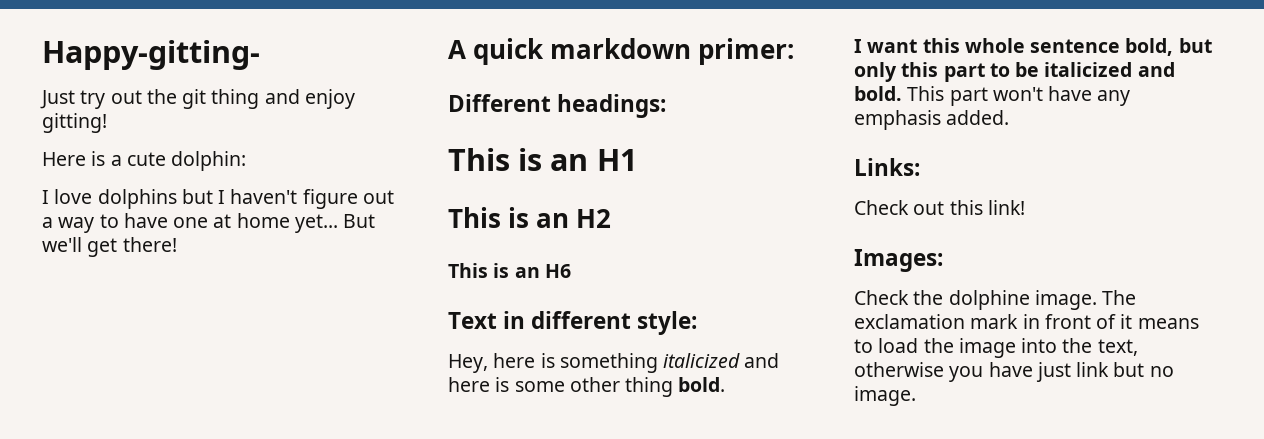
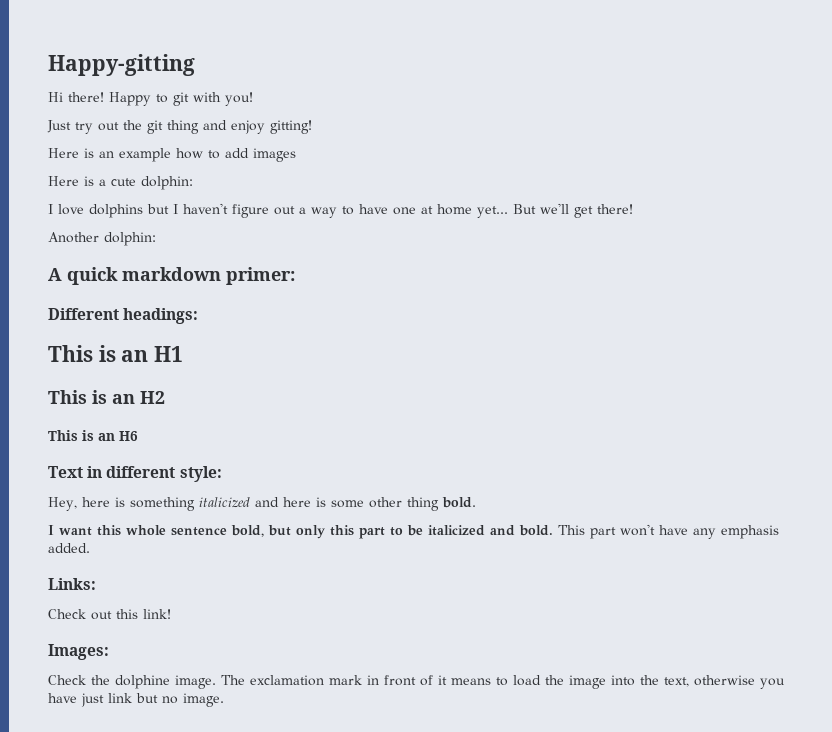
[42,40,260,70] Happy-gitting- -> [48,54,195,76] [48,92,253,106] Happy-gitting // Hi there! Happy to git with you!
(107, 123) none -> [48,148,296,162] // Here is an example how to add images
(177, 244) none -> [48,232,156,246] // Another dolphin:

